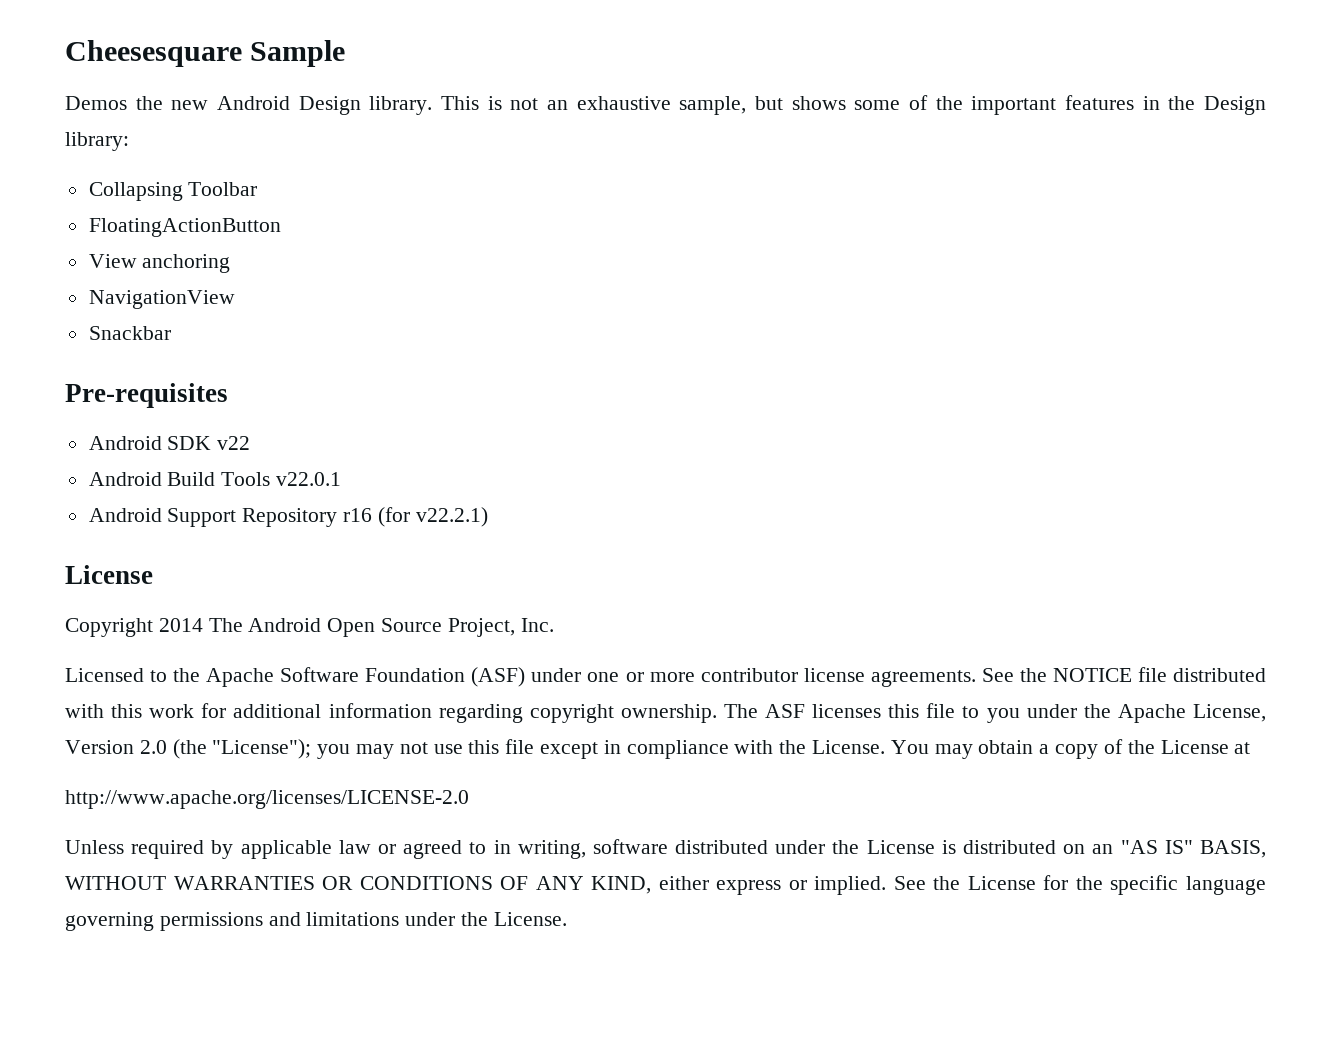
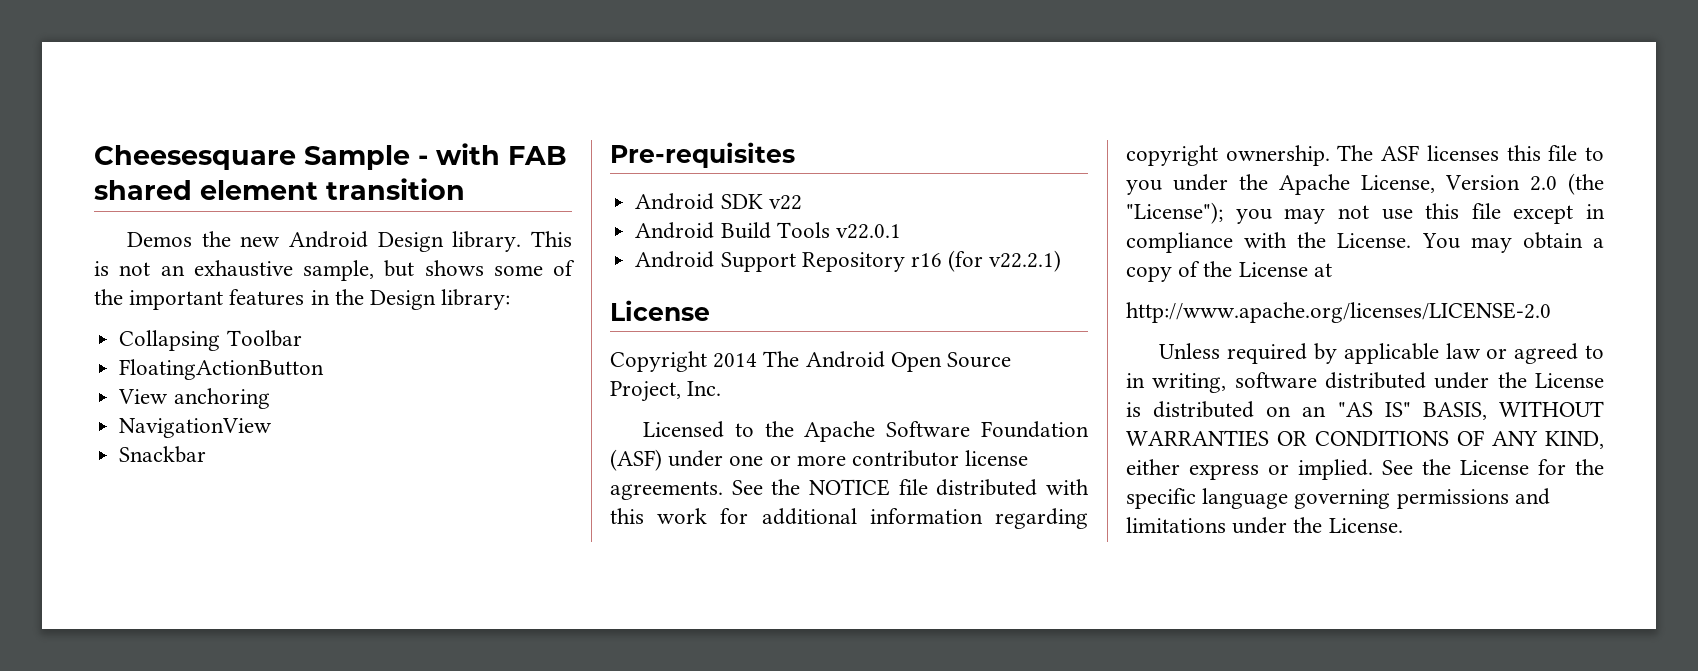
(346, 53) none -> [418,143,567,165] [94,178,465,200] - with FAB shared element transition

